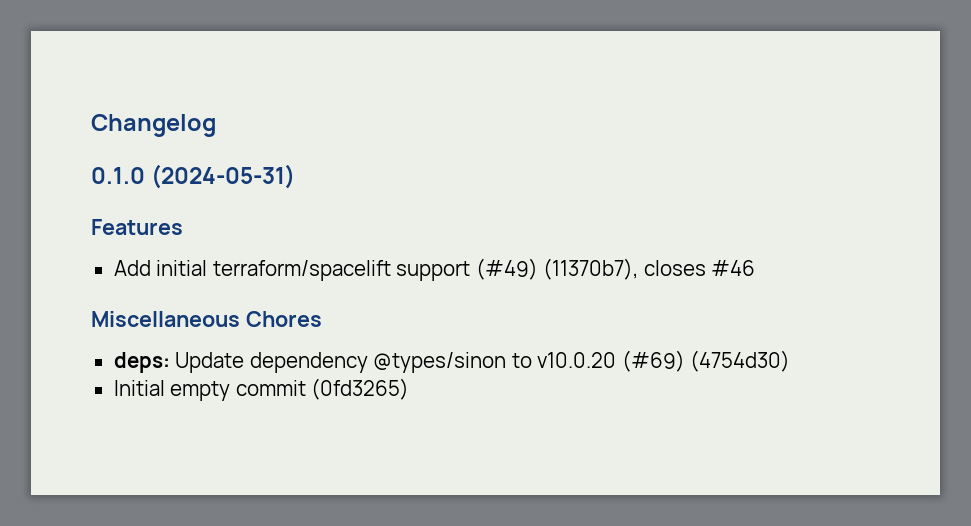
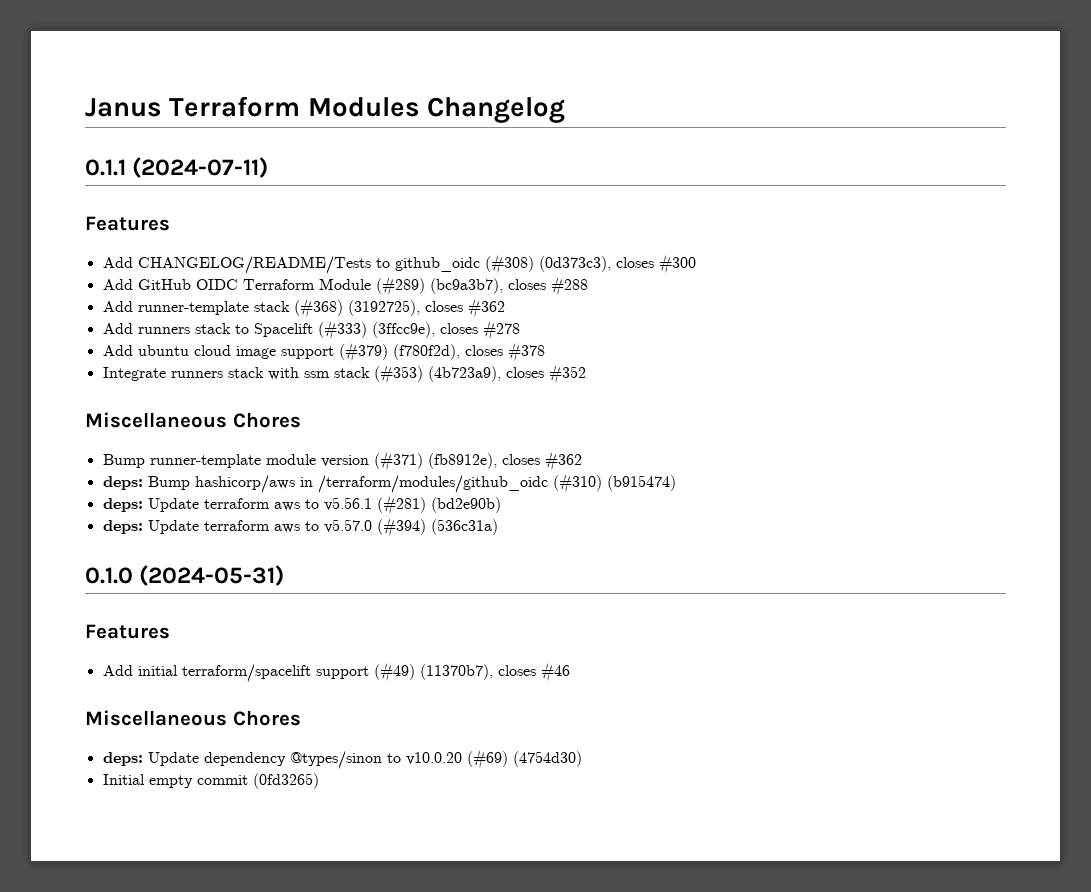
[91,114,216,137] Changelog -> [85,96,566,123] [85,157,269,178] [85,216,170,231] [102,254,696,274] [102,276,588,296] [102,298,505,318] [102,320,520,340] [102,342,545,362] [102,364,586,384] [85,412,301,428] [102,451,582,471] [102,473,676,493] [102,495,501,515] [102,517,498,537] Janus Terraform Modules Changelog // 0.1.1 (2024-07-11) // Features // Add CHANGELOG/README/Tests to github_oidc (#308) (0d373c3), closes #300 // Add GitHub OIDC Terraform Module (#289) (bc9a3b7), closes #288 // Add runner-template stack (#368) (3192725), closes #362 // Add runners stack to Spacelift (#333) (3ffcc9e), closes #278 // Add ubuntu cloud image support (#379) (f780f2d), closes #378 // Integrate runners stack with ssm stack (#353) (4b723a9), closes #352 // Miscellaneous Chores // Bump runner-template module version (#371) (fb8912e), closes #362 // deps: Bump hashicorp/aws in /terraform/modules/github_oidc (#310) (b915474) // deps: Update terraform aws to v5.56.1 (#281) (bd2e90b) // deps: Update terraform aws to v5.57.0 (#394) (536c31a)

